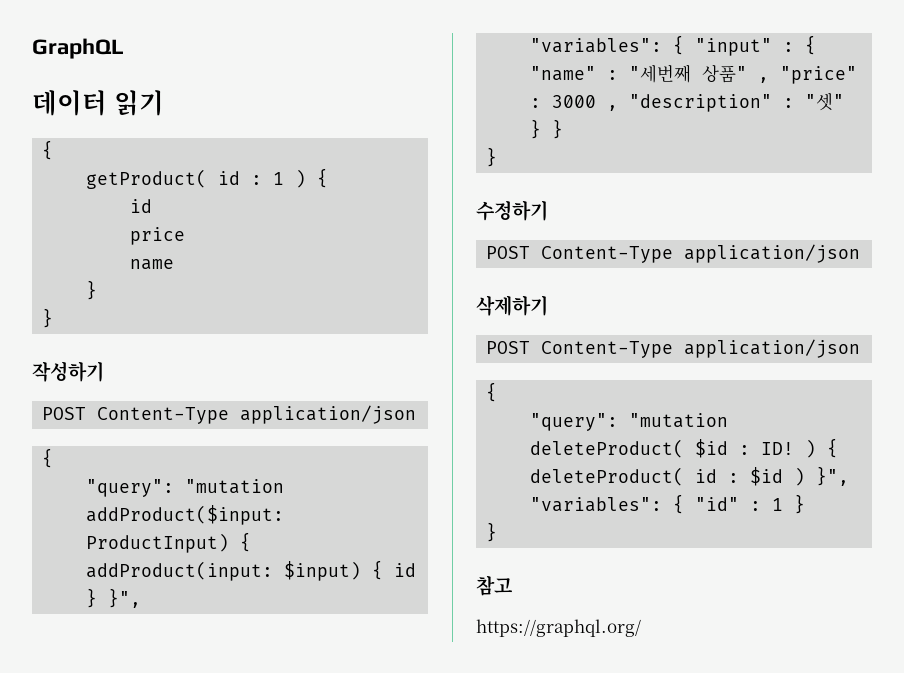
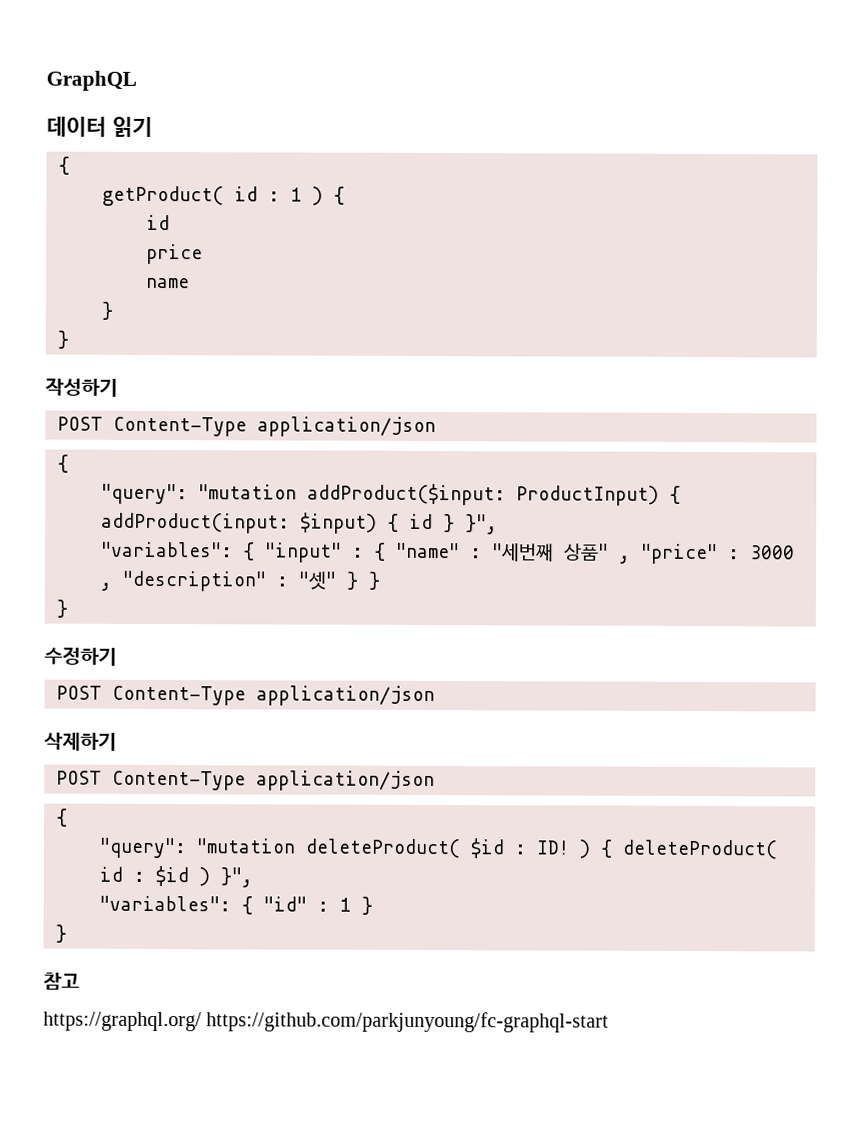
(641, 628) none -> [206,1011,610,1033] https://github.com/parkjunyoung/fc-graphql-start

